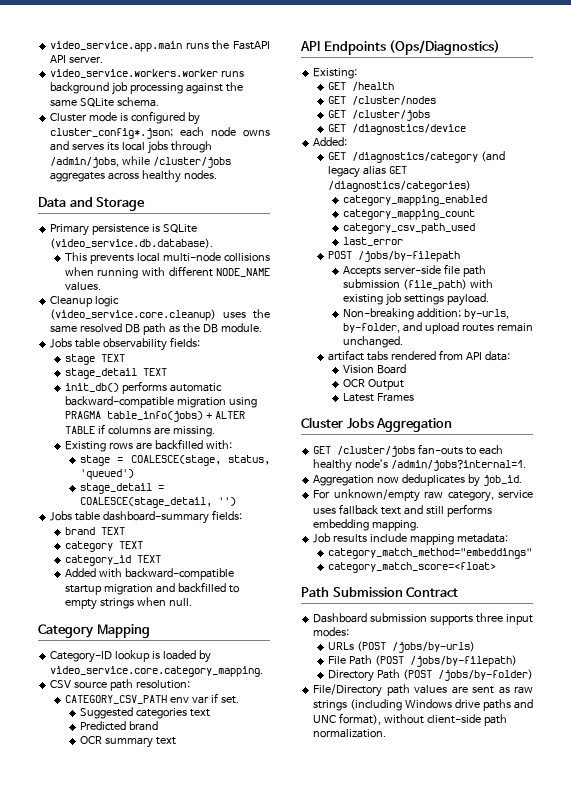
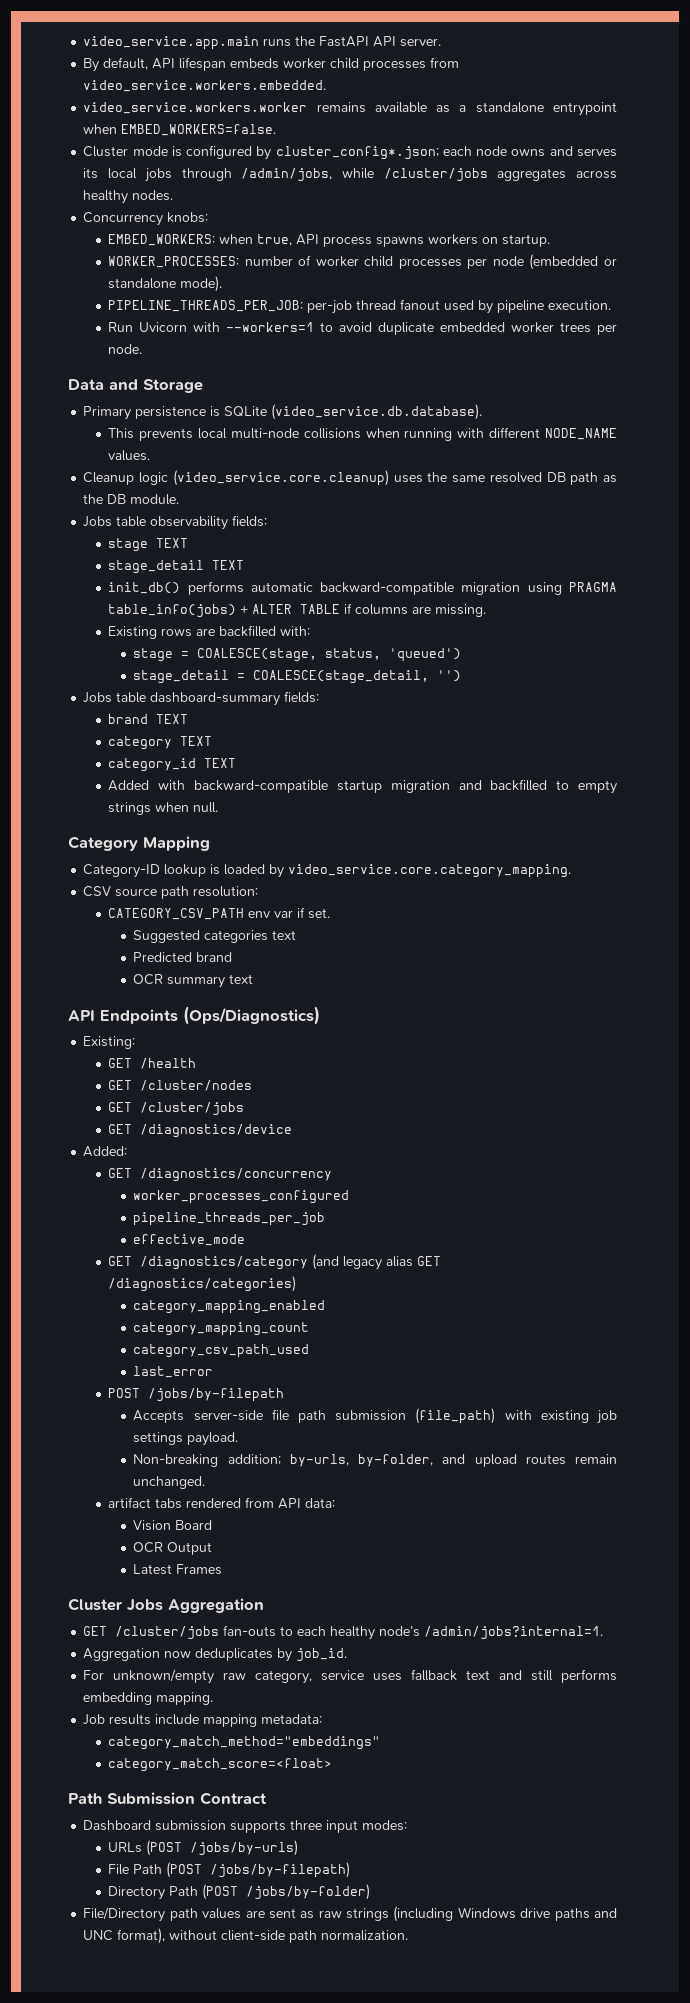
[50,69,245,78] [50,82,243,95] [50,97,160,107] video_service.workers.worker runs background job processing against the same SQLite schema. -> [83,57,460,72] [83,80,327,92] [83,102,617,116] [83,124,277,136] By default, API lifespan embeds worker child processes from video_service.workers.embedded. // video_service.workers.worker remains available as a standalone entrypoint when EMBED_WORKERS=false.
(218, 175) none -> [83,212,209,226] [108,234,551,247] [108,254,617,270] [108,276,223,292] [108,299,612,314] [108,322,617,335] [108,344,143,354] // Concurrency knobs: // EMBED_WORKERS: when true, API process spawns workers on startup. // WORKER_PROCESSES: number of worker child processes per node (embedded or standalone mode). // PIPELINE_THREADS_PER_JOB: per-job thread fanout used by pipeline execution. // Run Uvicorn with --workers=1 to avoid duplicate embedded worker trees per node.
(348, 141) none -> [108,1168,333,1182] [133,1190,350,1204] [133,1212,326,1226] [133,1234,246,1246] // GET /diagnostics/concurrency // worker_processes_configured // pipeline_threads_per_job // effective_mode

